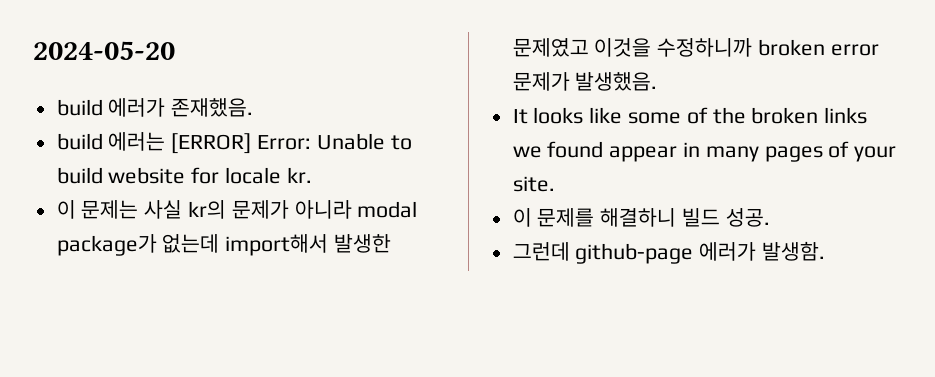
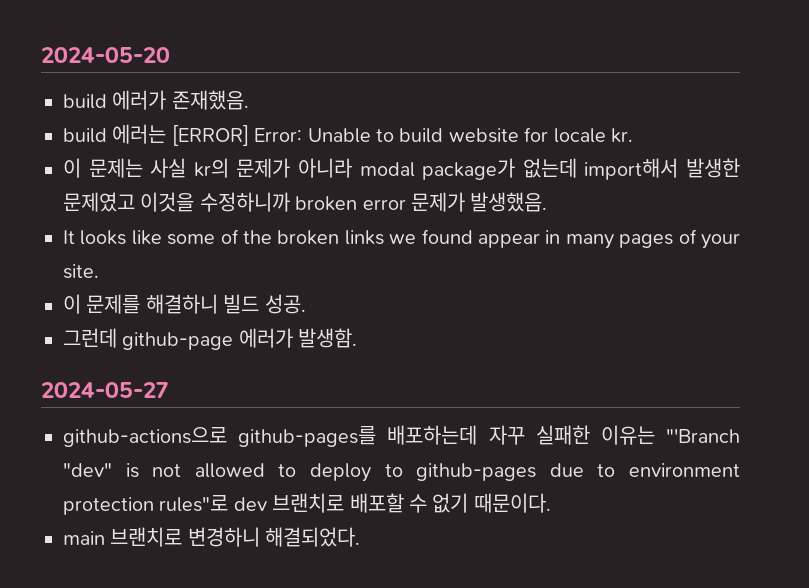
(826, 251) none -> [41,382,168,398] [63,425,740,447] [63,463,741,482] [63,493,551,515] [63,527,361,547] // 2024-05-27 // github-actions으로 github-pages를 배포하는데 자꾸 실패한 이유는 "'Branch "dev" is not allowed to deploy to github-pages due to environment protection rules"로 dev 브랜치로 배포할 수 없기 때문이다. // main 브랜치로 변경하니 해결되었다.

